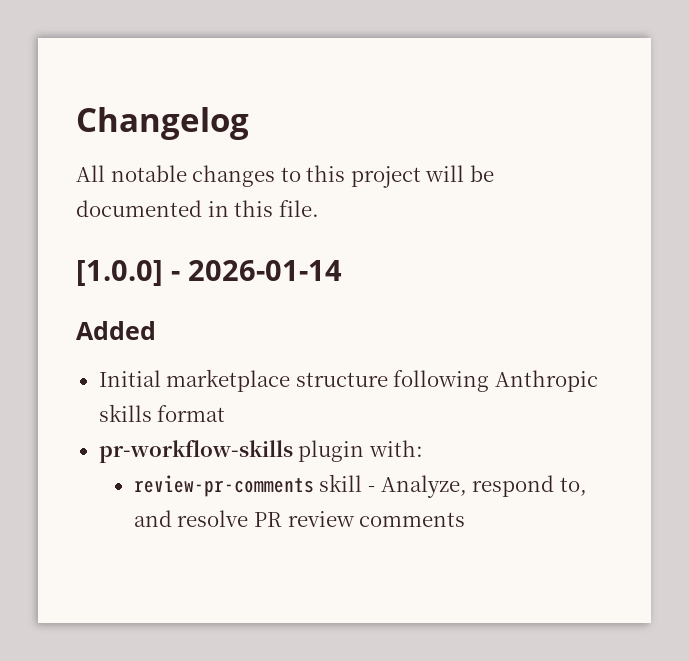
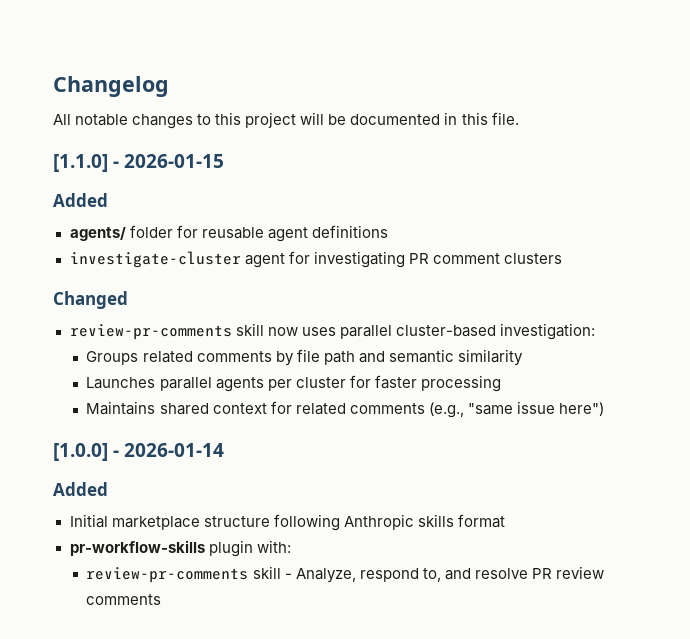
(319, 208) none -> [53,154,225,172] [53,193,108,207] [69,225,388,242] [69,251,562,268] [53,291,128,309] [69,323,595,340] [86,349,523,366] [86,375,501,392] [86,401,604,418] // [1.1.0] - 2026-01-15 // Added // agents/ folder for reusable agent definitions // investigate-cluster agent for investigating PR comment clusters // Changed // review-pr-comments skill now uses parallel cluster-based investigation: // Groups related comments by file path and semantic similarity // Launches parallel agents per cluster for faster processing // Maintains shared context for related comments (e.g., "same issue here")

